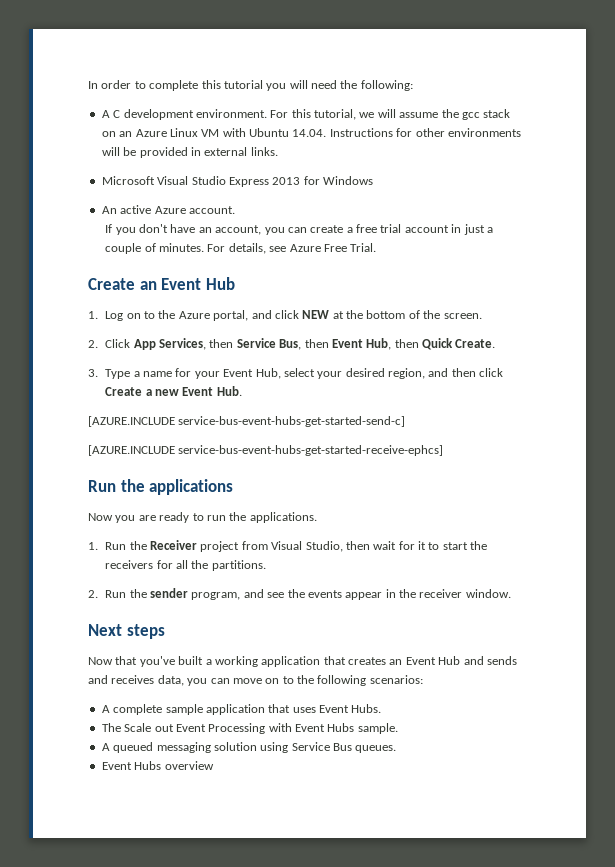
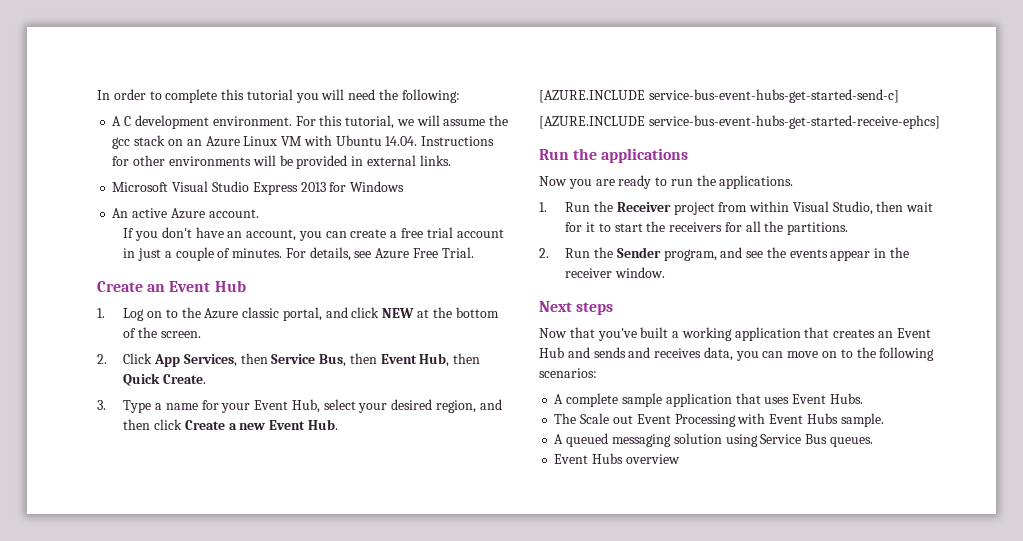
(210, 315) none -> [242,307,280,318] classic
(268, 545) none -> [749,201,790,212] within
[150,588,189,598] sender -> [616,247,661,258] Sender

